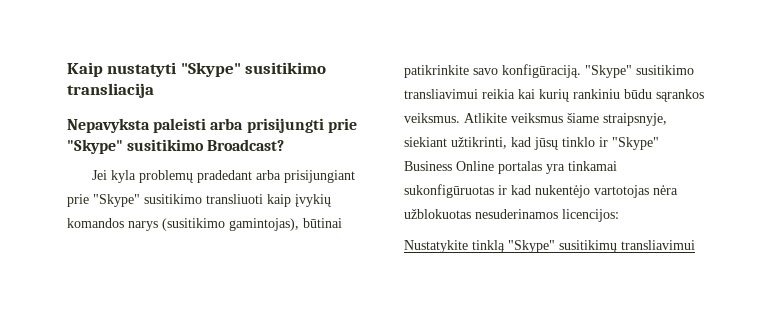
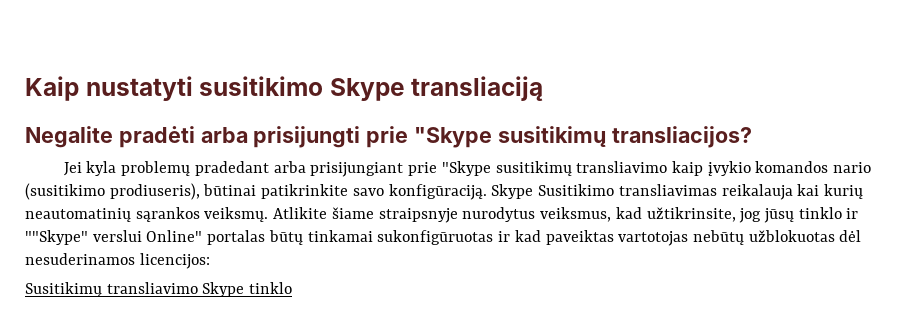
[180,62,327,77] [67,83,154,98] [67,118,357,133] [67,139,285,154] "Skype" susitikimo transliacija // Nepavyksta paleisti arba prisijungti prie "Skype" susitikimo Broadcast? -> [199,76,544,101] [25,126,752,148] susitikimo Skype transliaciją // Negalite pradėti arba prisijungti prie "Skype susitikimų transliacijos?
[93,194,331,207] [67,218,342,231] [404,64,694,78] [404,89,704,102] [404,113,667,126] [404,137,659,150] [404,161,617,174] [404,184,678,198] [404,209,619,222] [404,240,695,253] "Skype" susitikimo transliuoti kaip įvykių komandos narys (susitikimo gamintojas), būtinai patikrinkite savo konfigūraciją. "Skype" susitikimo transliavimui reikia kai kurių rankiniu būdu sąrankos veiksmus. Atlikite veiksmus šiame straipsnyje, siekiant užtikrinti, kad jūsų tinklo ir "Skype" Business Online portalas yra tinkamai sukonfigūruotas ir kad nukentėjo vartotojas nėra užblokuotas nesuderinamos licencijos: // Nustatykite tinklą "Skype" susitikimų transliavimui -> [441,161,872,176] [25,183,863,200] [25,207,859,223] [25,230,862,246] [25,253,210,269] [25,282,293,297] "Skype susitikimų transliavimo kaip įvykio komandos nario (susitikimo prodiuseris), būtinai patikrinkite savo konfigūraciją. Skype Susitikimo transliavimas reikalauja kai kurių neautomatinių sąrankos veiksmų. Atlikite šiame straipsnyje nurodytus veiksmus, kad užtikrinsite, jog jūsų tinklo ir ""Skype" verslui Online" portalas būtų tinkamai sukonfigūruotas ir kad paveiktas vartotojas nebūtų užblokuotas dėl nesuderinamos licencijos: // Susitikimų transliavimo Skype tinklo

